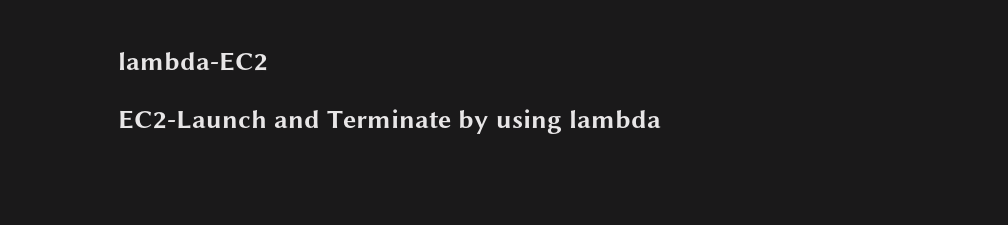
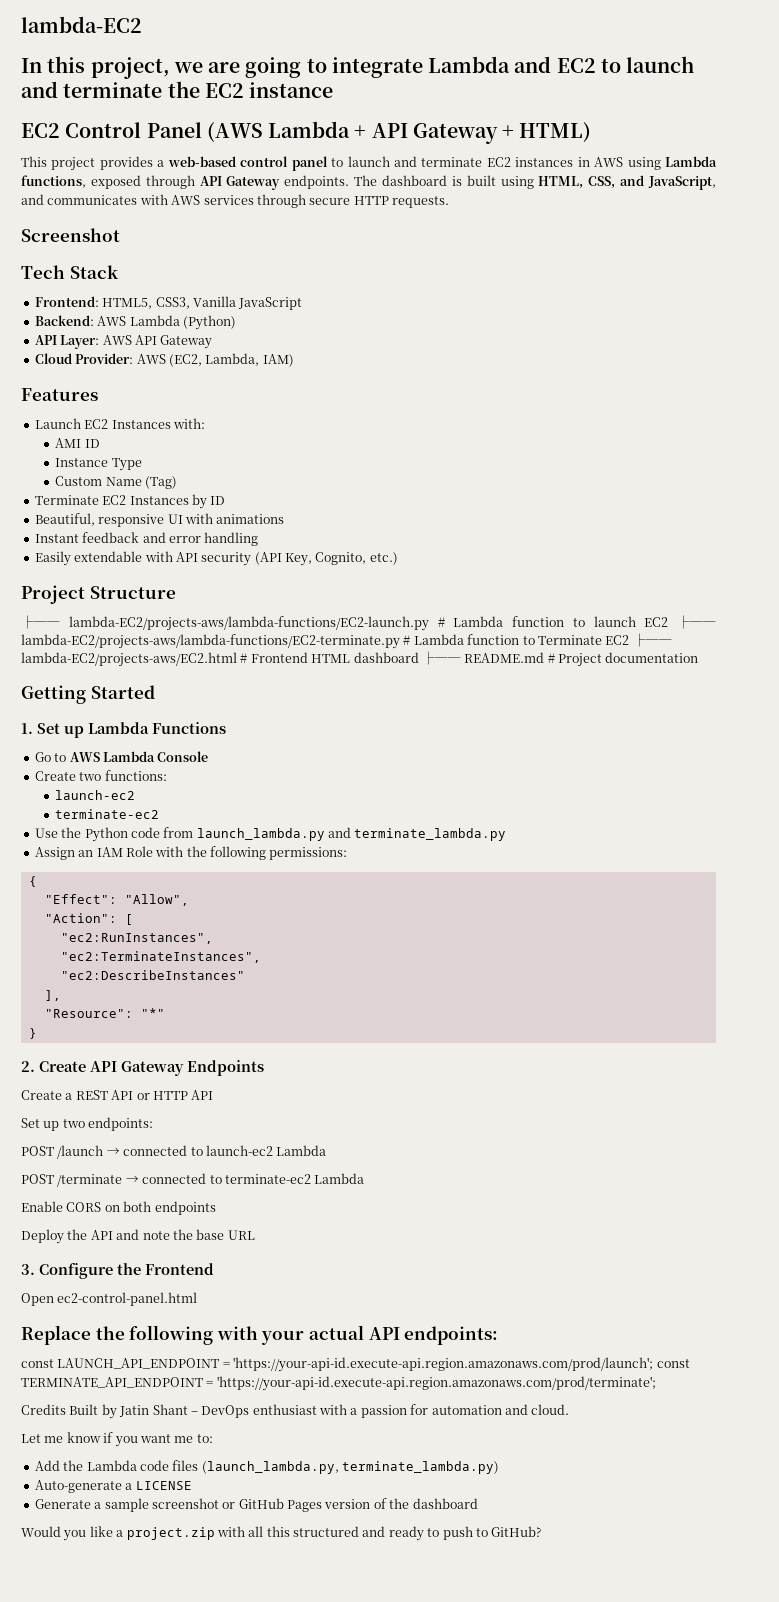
[118,109,661,134] EC2-Launch and Terminate by using lambda -> [21,56,695,79] [21,81,334,98] [21,121,592,144] [21,156,717,171] [21,175,716,190] [21,194,449,208] [21,228,120,242] [21,265,118,279] [34,296,303,310] [34,315,236,330] [34,335,213,349] [34,353,294,367] [21,388,98,401] [34,418,205,429] [55,438,100,448] [55,458,142,471] [55,476,178,489] [34,494,226,509] [34,513,285,527] [34,532,259,546] [34,551,398,566] [21,585,176,604] [21,615,716,631] [21,633,672,649] [21,651,699,667] [21,685,155,704] [21,722,226,738] [34,751,209,762] [34,770,167,781] [55,790,136,800] [55,809,160,819] [34,827,507,842] [34,846,348,860] [28,876,37,887] [44,894,189,906] [44,913,133,925] [60,933,213,944] [60,951,261,963] [60,970,245,980] [44,990,61,1001] [44,1008,165,1018] [28,1028,37,1039] [21,1060,264,1076] [21,1090,214,1100] [21,1117,154,1131] [21,1145,327,1159] [21,1173,365,1187] [21,1201,216,1215] [21,1229,255,1244] [21,1263,214,1279] [21,1292,198,1306] [21,1325,499,1345] [21,1357,690,1372] [21,1376,656,1391] [21,1404,570,1419] [21,1432,213,1447] [34,1460,499,1474] [34,1480,192,1493] [34,1498,478,1512] [21,1526,542,1541] In this project, we are going to integrate Lambda and EC2 to launch and terminate the EC2 instance // EC2 Control Panel (AWS Lambda + API Gateway + HTML) // This project provides a web-based control panel to launch and terminate EC2 instances in AWS using Lambda functions, exposed through API Gateway endpoints. The dashboard is built using HTML, CSS, and JavaScript, and communicates with AWS services through secure HTTP requests. // Screenshot // Tech Stack // Frontend: HTML5, CSS3, Vanilla JavaScript // Backend: AWS Lambda (Python) // API Layer: AWS API Gateway // Cloud Provider: AWS (EC2, Lambda, IAM) // Features // Launch EC2 Instances with: // AMI ID // Instance Type // Custom Name (Tag) // Terminate EC2 Instances by ID // Beautiful, responsive UI with animations // Instant feedback and error handling // Easily extendable with API security (API Key, Cognito, etc.) // Project Structure // ├── lambda-EC2/projects-aws/lambda-functions/EC2-launch.py # Lambda function to launch EC2 ├── lambda-EC2/projects-aws/lambda-functions/EC2-terminate.py # Lambda function to Terminate EC2 ├── lambda-EC2/projects-aws/EC2.html # Frontend HTML dashboard ├── README.md # Project documentation // Getting Started // 1. Set up Lambda Functions // Go to AWS Lambda Console // Create two functions: // launch-ec2 // terminate-ec2 // Use the Python code from launch_lambda.py and terminate_lambda.py // Assign an IAM Role with the following permissions: // { // "Effect": "Allow", // "Action": [ // "ec2:RunInstances", // "ec2:TerminateInstances", // "ec2:DescribeInstances" // ], // "Resource": "*" // } // 2. Create API Gateway Endpoints // Create a REST API or HTTP API // Set up two endpoints: // POST /launch → connected to launch-ec2 Lambda // POST /terminate → connected to terminate-ec2 Lambda // Enable CORS on both endpoints // Deploy the API and note the base URL // 3. Configure the Frontend // Open ec2-control-panel.html // Replace the following with your actual API endpoints: // const LAUNCH_API_ENDPOINT = 'https://your-api-id.execute-api.region.amazonaws.com/prod/launch'; const TERMINATE_API_ENDPOINT = 'https://your-api-id.execute-api.region.amazonaws.com/prod/terminate'; // Credits Built by Jatin Shant – DevOps enthusiast with a passion for automation and cloud. // Let me know if you want me to: // Add the Lambda code files (launch_lambda.py, terminate_lambda.py) // Auto-generate a LICENSE // Generate a sample screenshot or GitHub Pages version of the dashboard // Would you like a project.zip with all this structured and ready to push to GitHub?

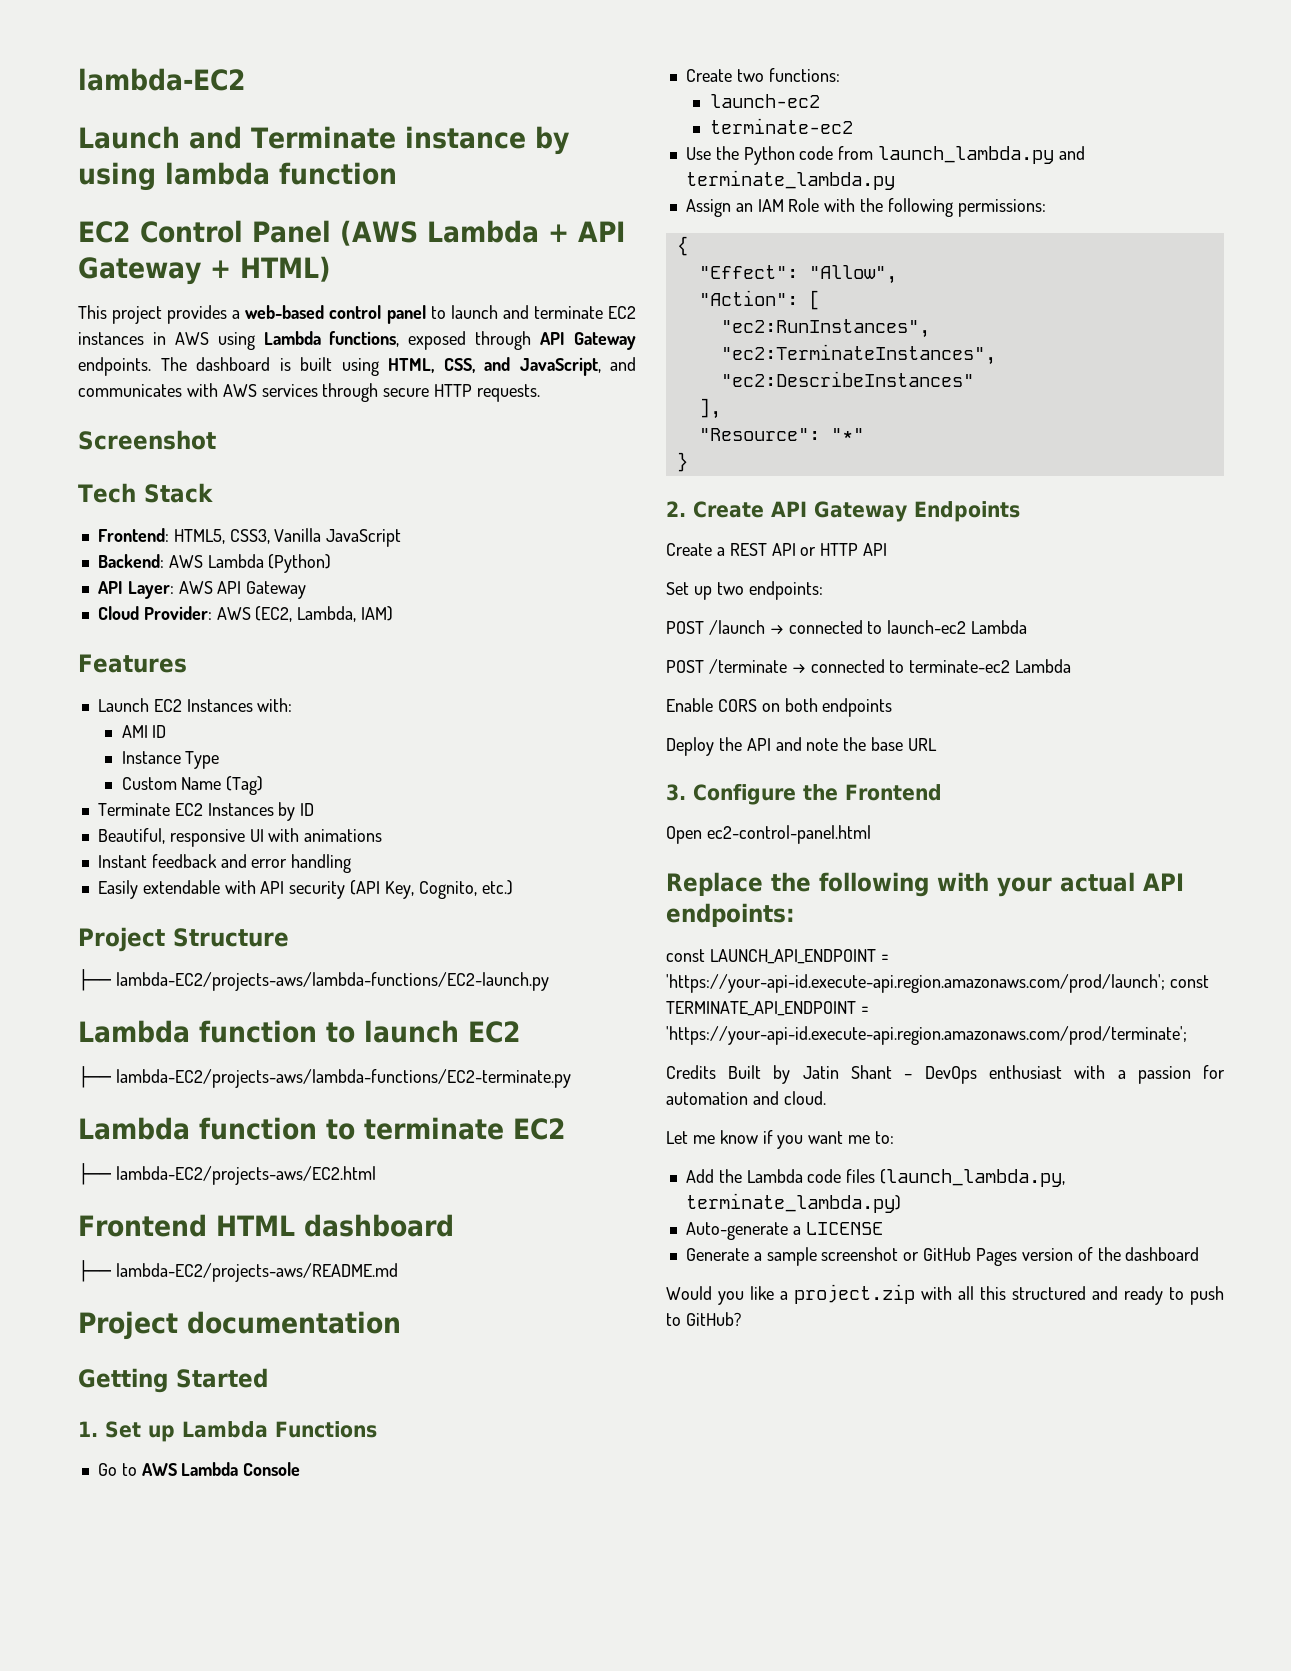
[21,56,695,79] [21,81,334,98] In this project, we are going to integrate Lambda and EC2 to launch and terminate the EC2 instance -> [78,126,569,155] [78,162,397,191] Launch and Terminate instance by using lambda function
[437,617,445,627] # -> (549, 981) //
(669, 622) none -> (521, 1032) //
[403,634,630,645] # Lambda function to Terminate EC2 -> [78,1117,566,1140] // Lambda function to terminate EC2 //
[240,653,248,663] # -> (376, 1175) //
[421,651,555,665] ├── README.md # -> [78,1260,398,1282] // ├── lambda-EC2/projects-aws/README.md //

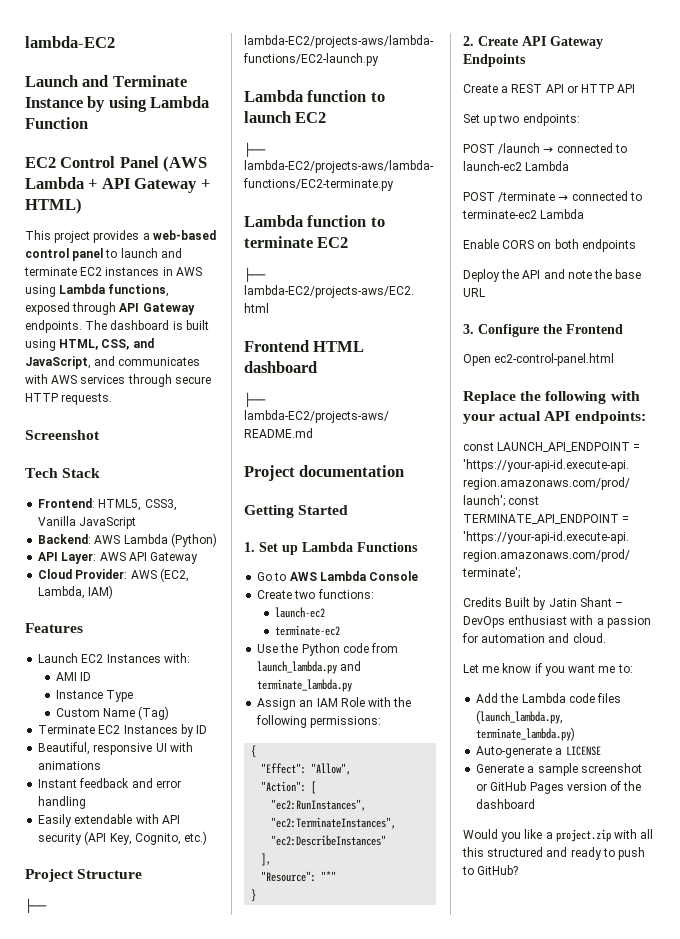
[404,126,526,149] instance -> [25,97,83,108] Instance
[165,162,397,185] lambda function -> [150,96,210,108] [25,117,88,129] Lambda Function

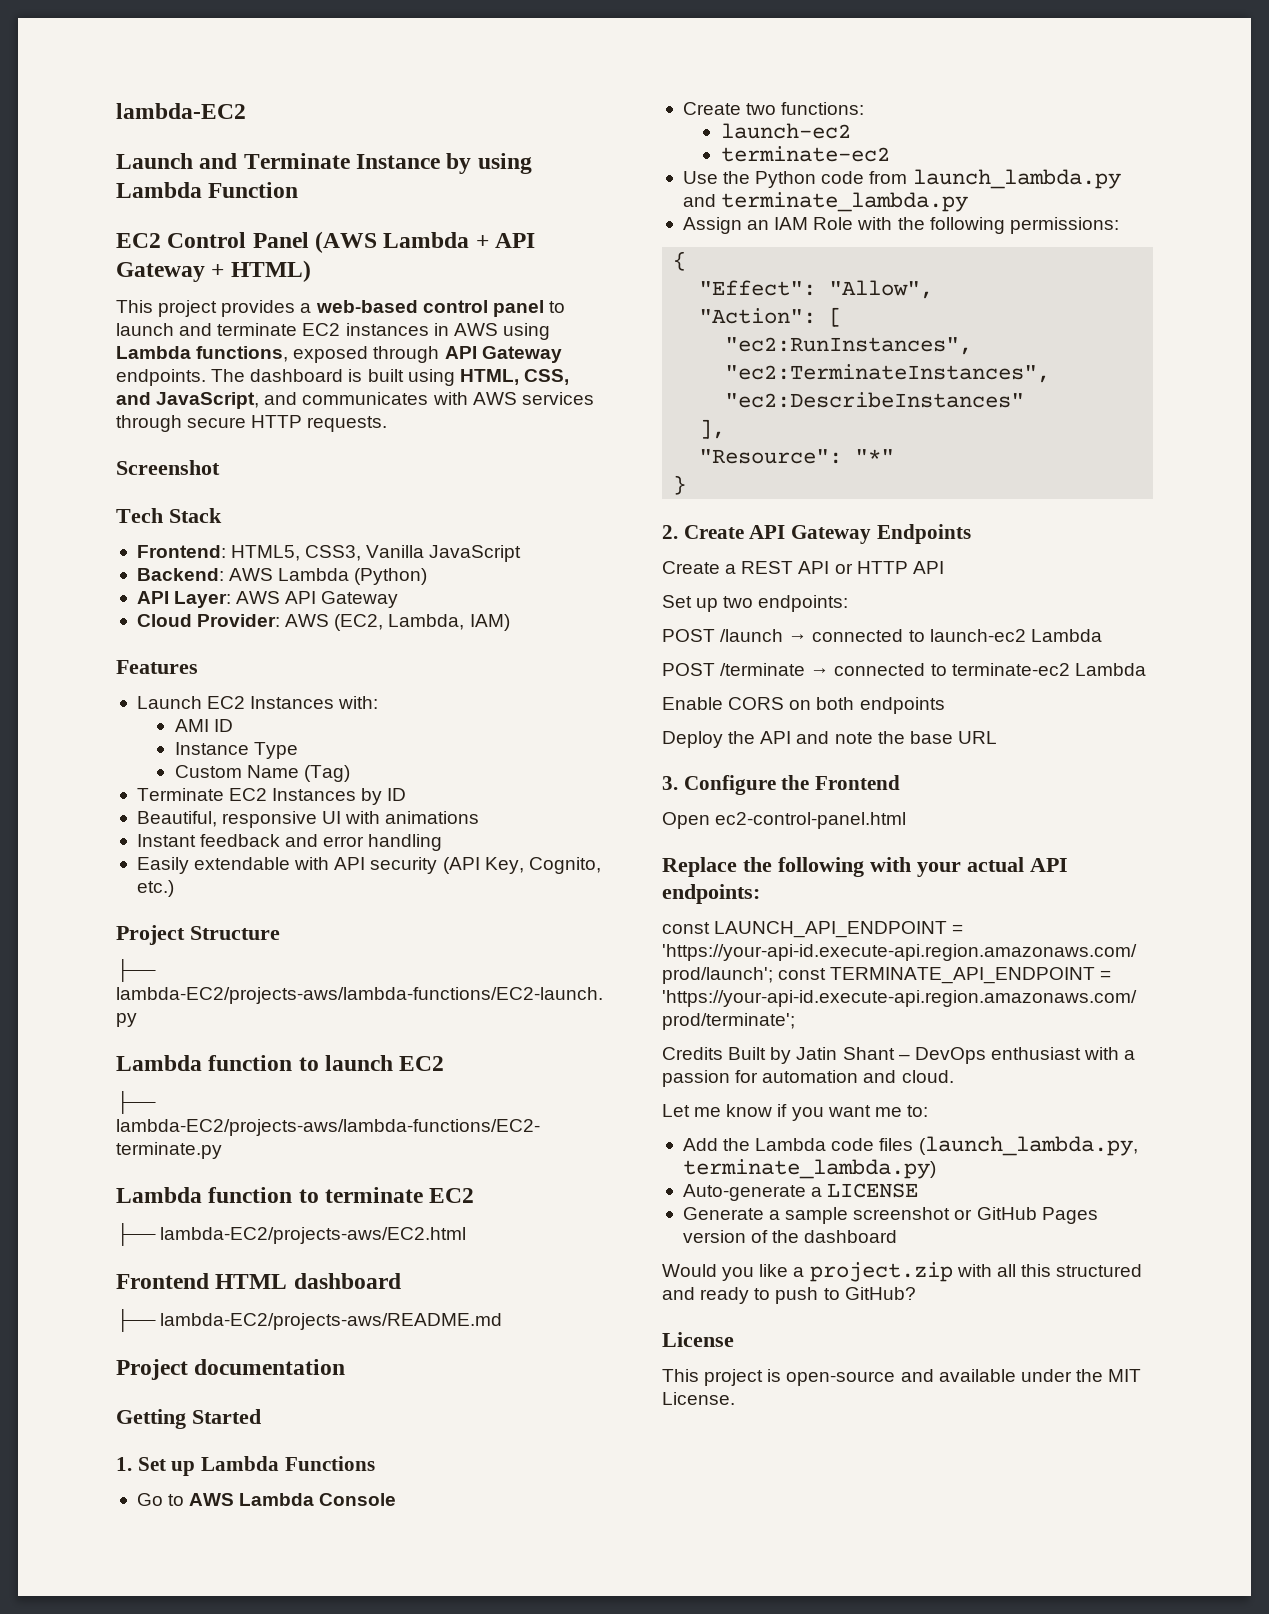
(519, 870) none -> [662,1332,734,1347] [662,1369,1142,1386] [662,1392,735,1405] // License // This project is open-source and available under the MIT License.

